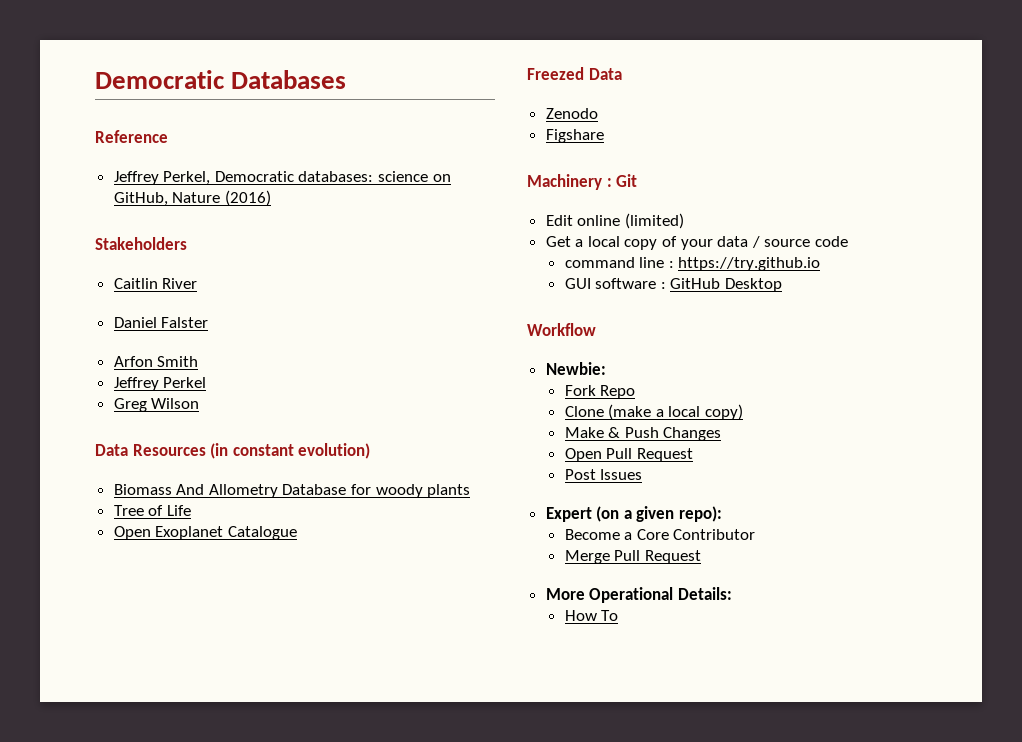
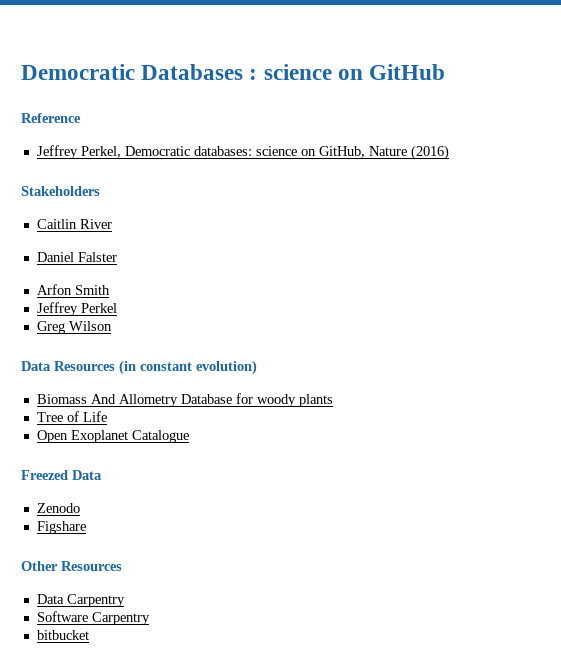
(347, 79) none -> [249,64,446,80] : science on GitHub
[527,174,638,190] [545,213,684,229] [545,236,849,250] [564,257,821,271] [564,278,783,292] [527,323,596,336] [545,362,606,375] [564,385,636,399] [564,404,744,420] [564,427,722,441] [564,448,693,462] [564,469,643,480] [545,506,723,522] [564,529,756,540] [564,550,701,564] [545,587,732,603] [564,610,619,621] Machinery : Git // Edit online (limited) // Get a local copy of your data / source code // command line : https://try.github.io // GUI software : GitHub Desktop // Workflow // Newbie: // Fork Repo // Clone (make a local copy) // Make & Push Changes // Open Pull Request // Post Issues // Expert (on a given repo): // Become a Core Contributor // Merge Pull Request // More Operational Details: // How To -> [21,561,122,571] [36,594,125,607] [36,611,150,625] [36,630,89,640] Other Resources // Data Carpentry // Software Carpentry // bitbucket

